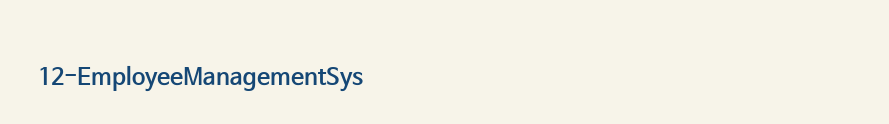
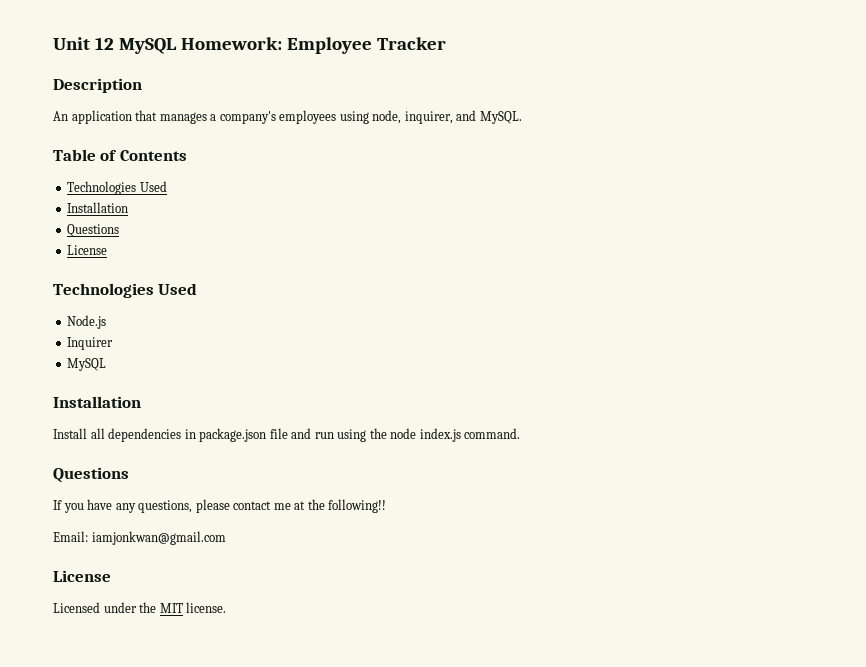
[38,65,363,92] 12-EmployeeManagementSys -> [53,37,446,54] [53,78,142,93] [53,110,522,124] [53,149,187,161] [67,181,167,195] [67,202,129,213] [67,224,120,237] [67,245,108,255] [53,283,198,298] [67,315,107,329] [67,337,114,350] [67,358,107,371] [53,396,141,408] [53,428,521,442] [53,467,129,483] [53,499,387,513] [53,531,226,545] [53,570,111,582] [53,602,227,613] Unit 12 MySQL Homework: Employee Tracker // Description // An application that manages a company's employees using node, inquirer, and MySQL. // Table of Contents // Technologies Used // Installation // Questions // License // Technologies Used // Node.js // Inquirer // MySQL // Installation // Install all dependencies in package.json file and run using the node index.js command. // Questions // If you have any questions, please contact me at the following!! // Email: iamjonkwan@gmail.com // License // Licensed under the MIT license.

